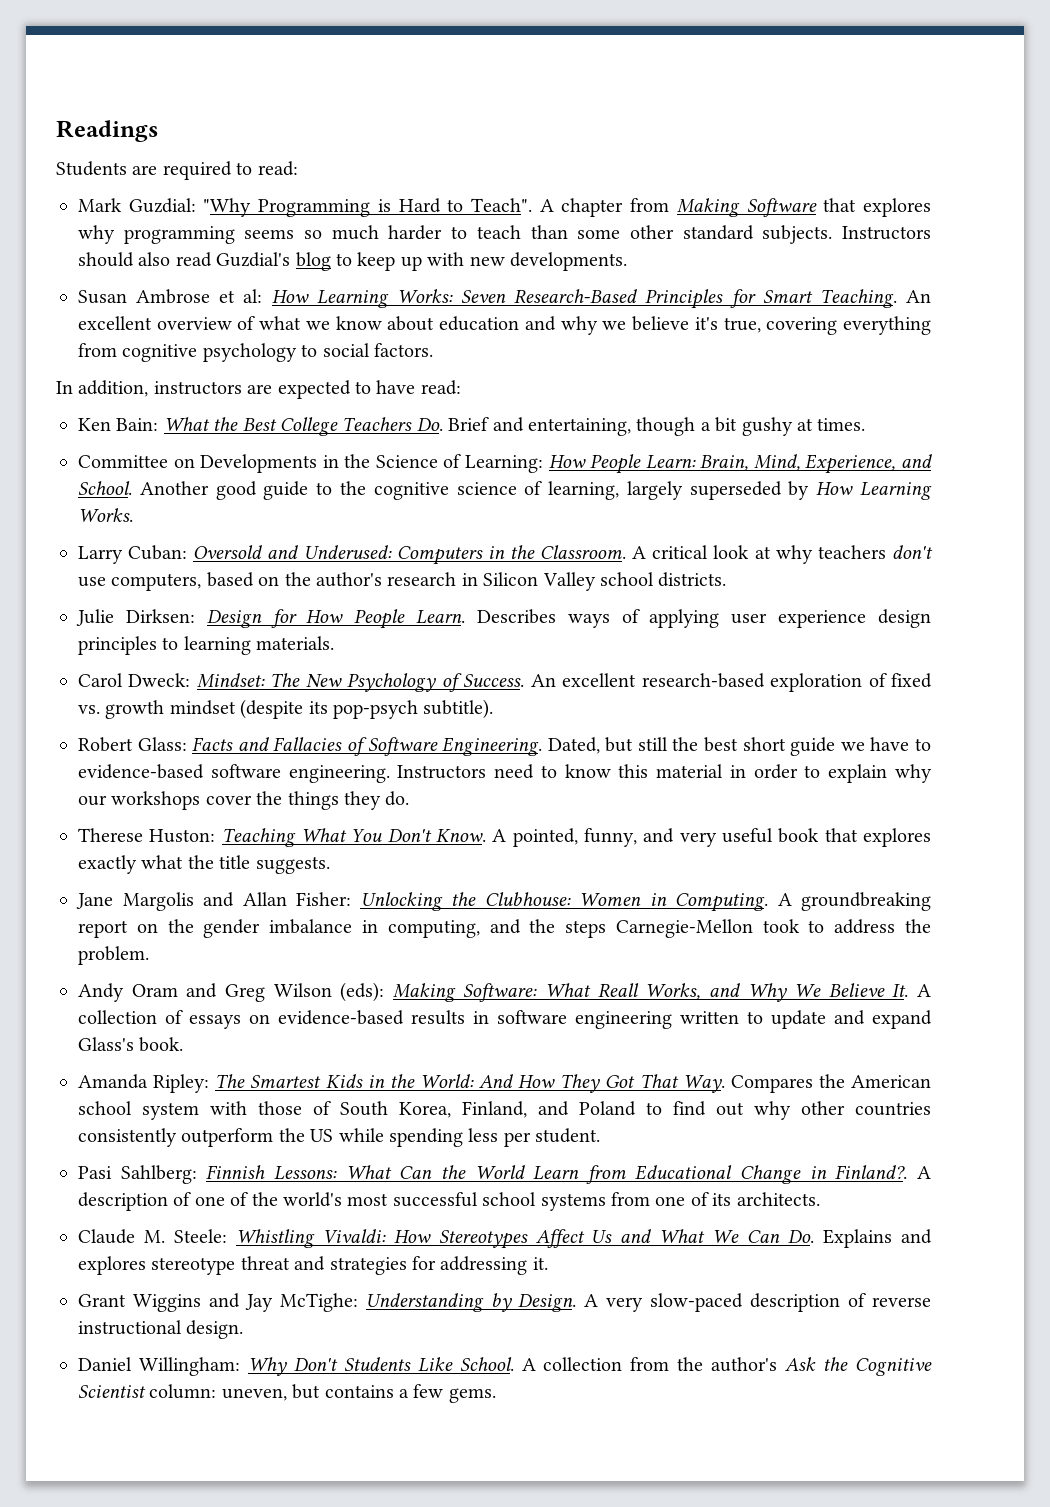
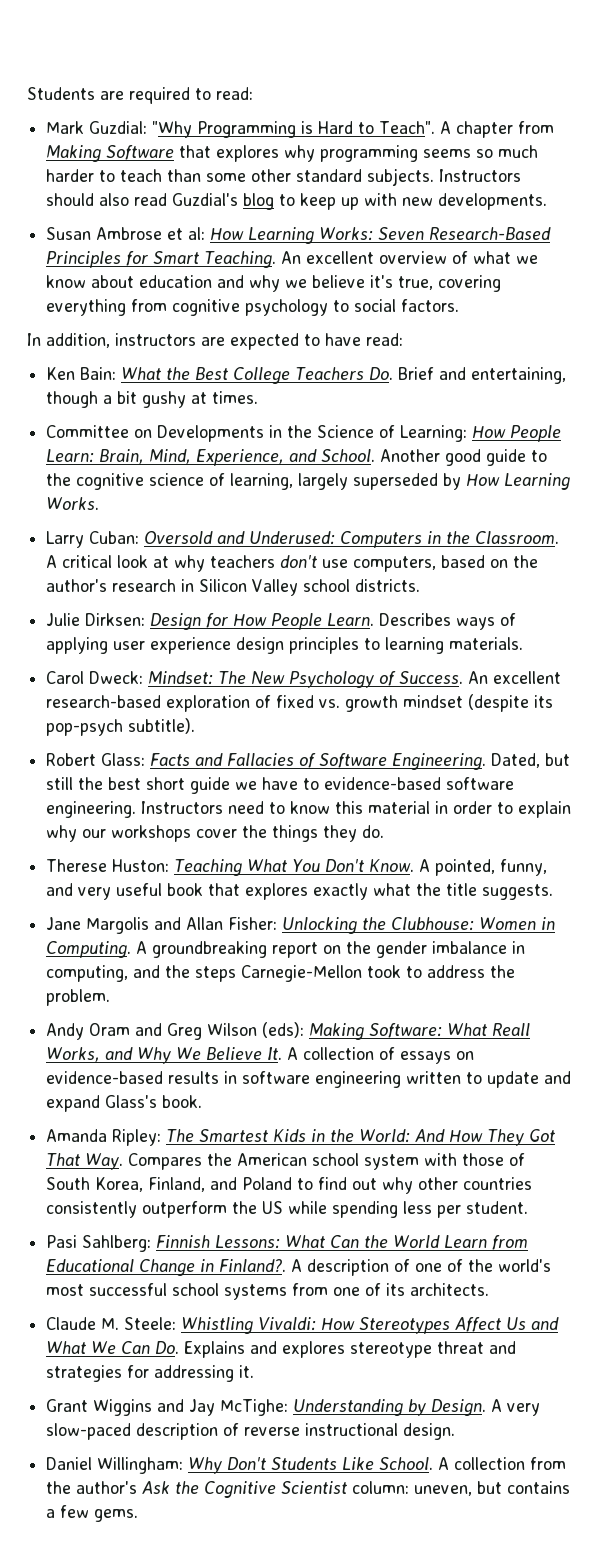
[56,120,158,142] Readings // -> (27, 93) none

